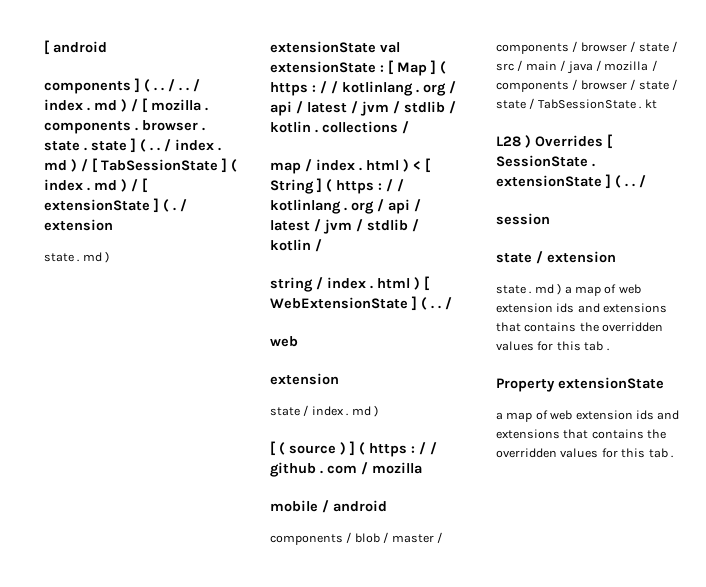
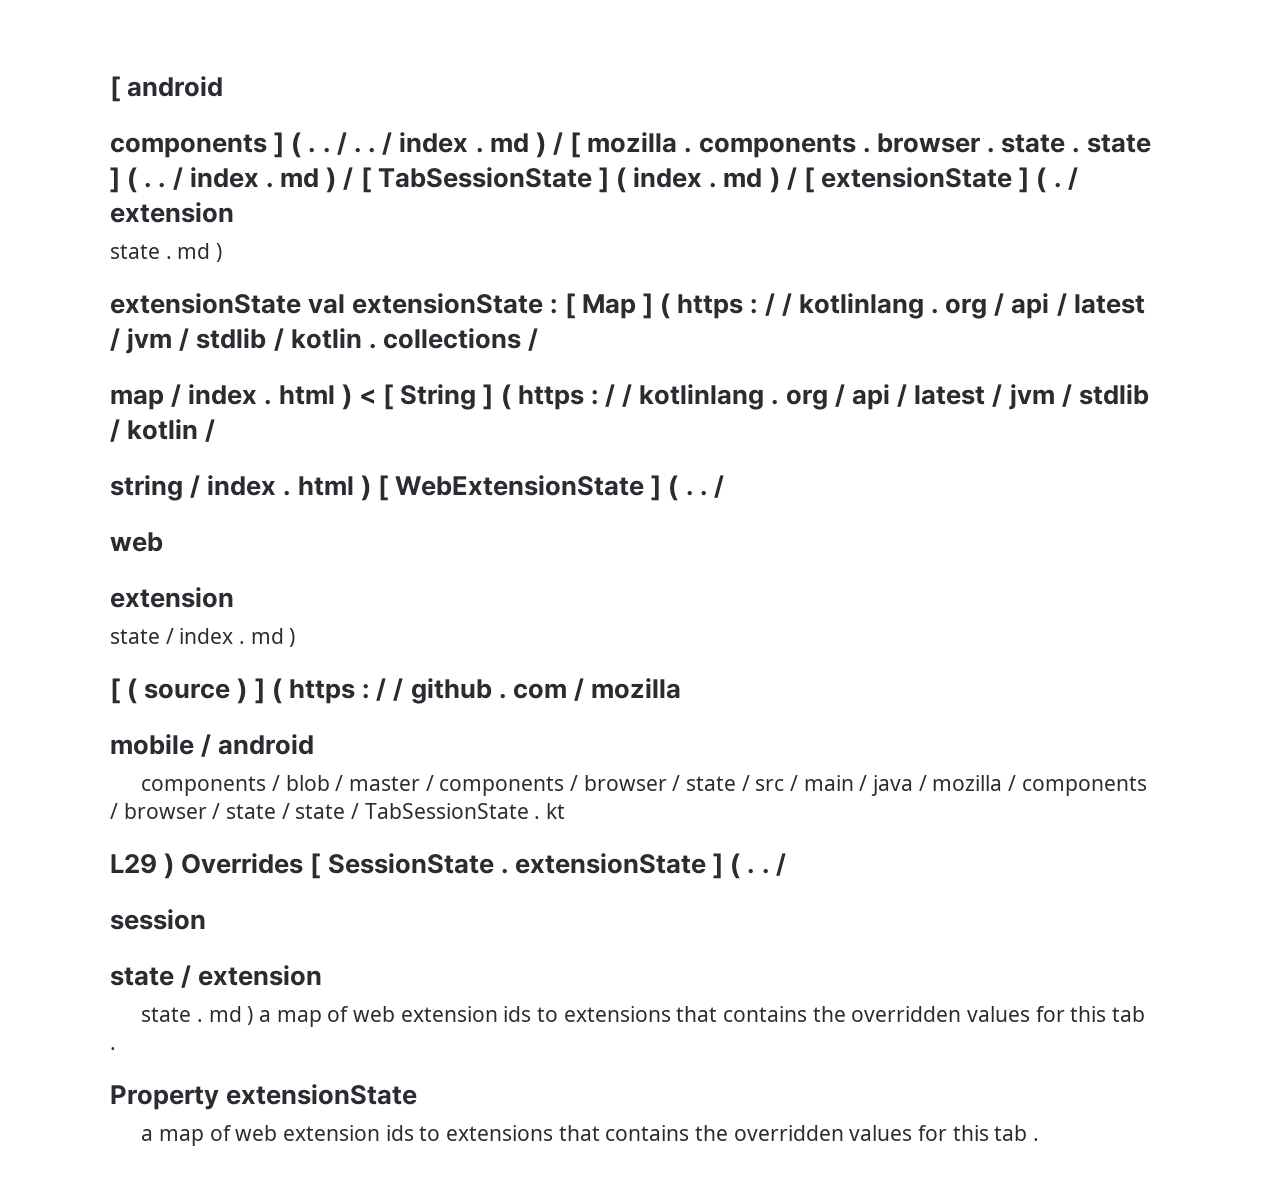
[496,136,521,147] L28 -> [110,853,157,874] L29
[577,303,600,313] and -> [537,1007,559,1022] to
[657,410,680,420] and -> [419,1126,441,1141] to

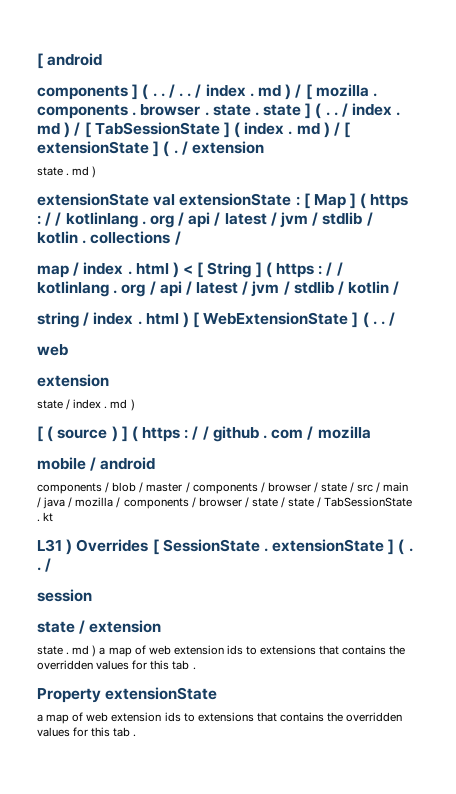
[110,853,157,874] L29 -> [37,539,62,552] L31

